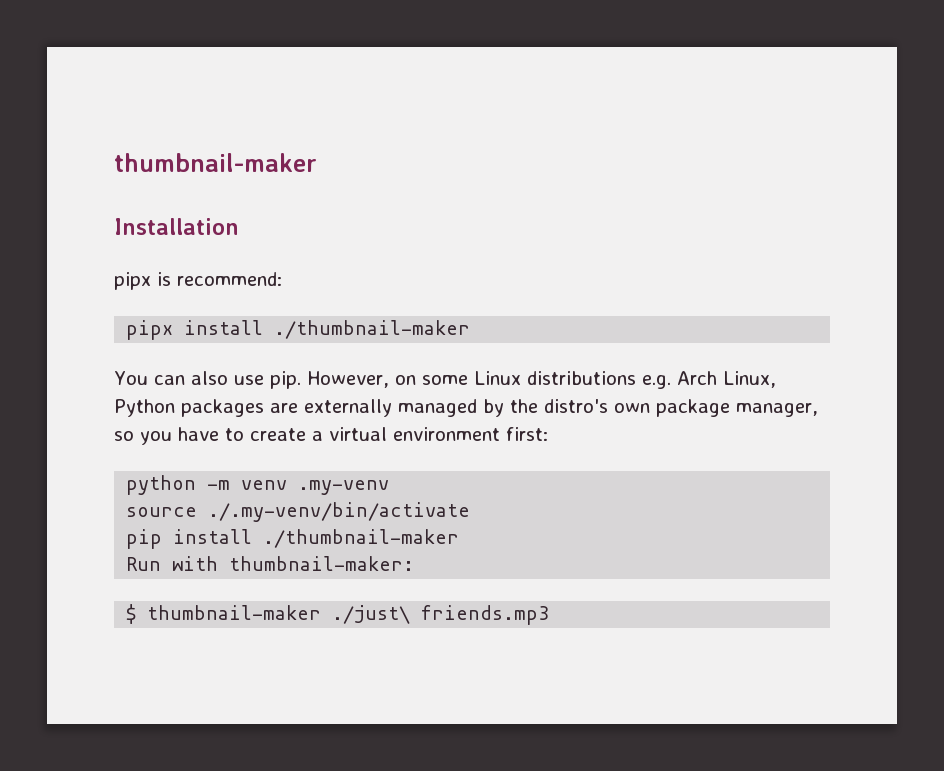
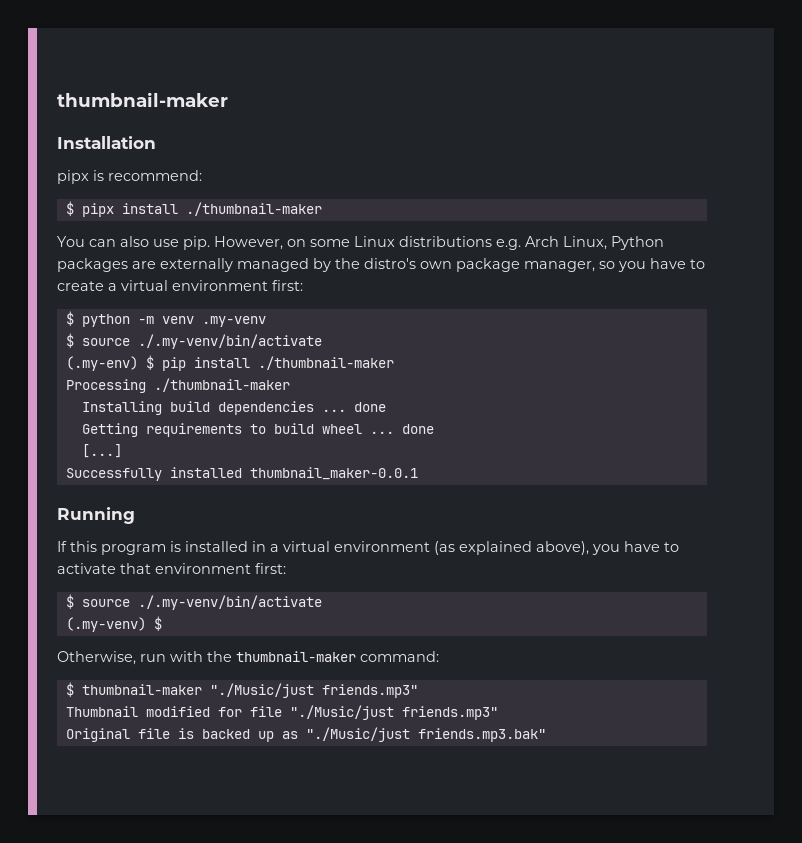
(282, 279) none -> [65,201,74,216] $
(548, 434) none -> [65,311,74,326] $
[126,502,471,522] source ./.my-venv/bin/activate // -> [65,333,322,349] [65,355,154,371] $ source ./.my-venv/bin/activate // (.my-env) $
[126,556,415,571] [126,604,550,625] Run with thumbnail-maker: // $ thumbnail-maker ./just\ friends.mp3 -> [65,378,290,393] [81,401,386,415] [81,423,434,437] [81,444,122,458] [65,467,418,481] [57,507,135,524] [57,541,679,555] [57,563,286,574] [65,594,322,610] [65,616,162,632] [57,651,439,665] [65,682,418,698] [65,705,498,720] [65,727,546,742] Processing ./thumbnail-maker // Installing build dependencies ... done // Getting requirements to build wheel ... done // [...] // Successfully installed thumbnail_maker-0.0.1 // Running // If this program is installed in a virtual environment (as explained above), you have to activate that environment first: // $ source ./.my-venv/bin/activate // (.my-venv) $ // Otherwise, run with the thumbnail-maker command: // $ thumbnail-maker "./Music/just friends.mp3" // Thumbnail modified for file "./Music/just friends.mp3" // Original file is backed up as "./Music/just friends.mp3.bak"

